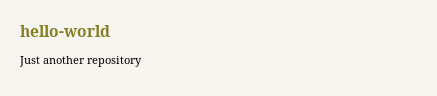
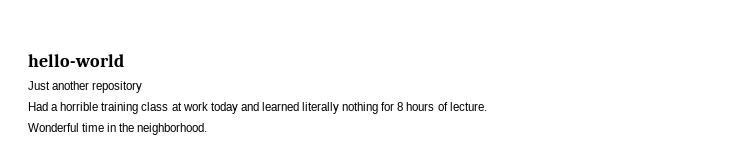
(142, 61) none -> [28,102,487,114] [28,123,208,135] // Had a horrible training class at work today and learned literally nothing for 8 hours of lecture. // Wonderful time in the neighborhood.

